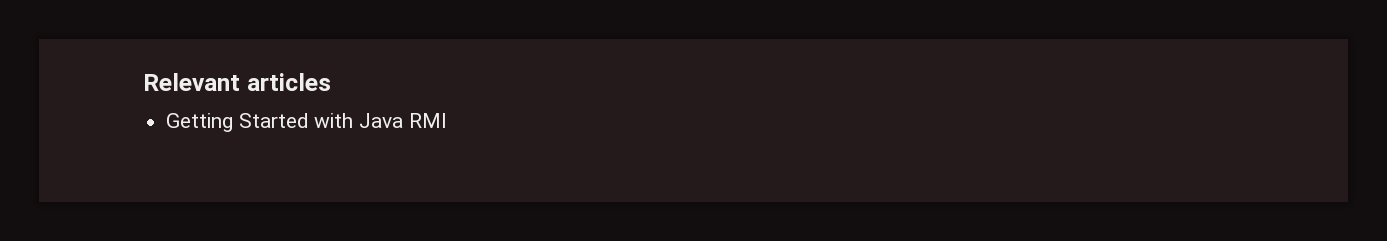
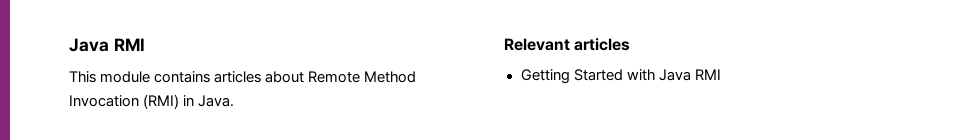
(143, 82) none -> [69,38,145,52] [69,71,417,83] [69,94,235,109] Java RMI // This module contains articles about Remote Method Invocation (RMI) in Java. //

